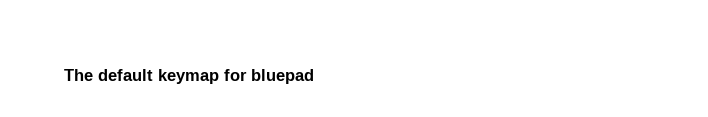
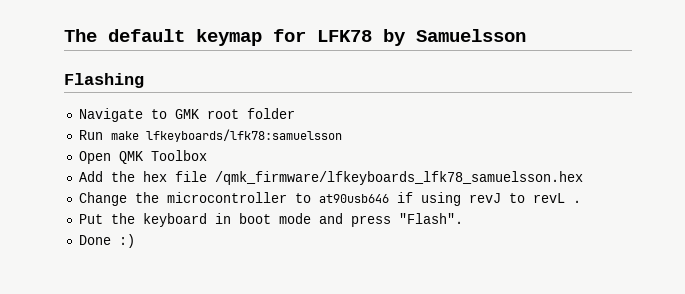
[251,69,314,84] bluepad -> [317,29,526,46] [64,73,144,88] [78,108,295,122] [78,129,342,142] [78,150,207,164] [78,171,583,185] [78,192,581,206] [78,213,463,227] [78,234,135,248] LFK78 by Samuelsson // Flashing // Navigate to GMK root folder // Run make lfkeyboards/lfk78:samuelsson // Open QMK Toolbox // Add the hex file /qmk_firmware/lfkeyboards_lfk78_samuelsson.hex // Change the microcontroller to at90usb646 if using revJ to revL . // Put the keyboard in boot mode and press "Flash". // Done :)

